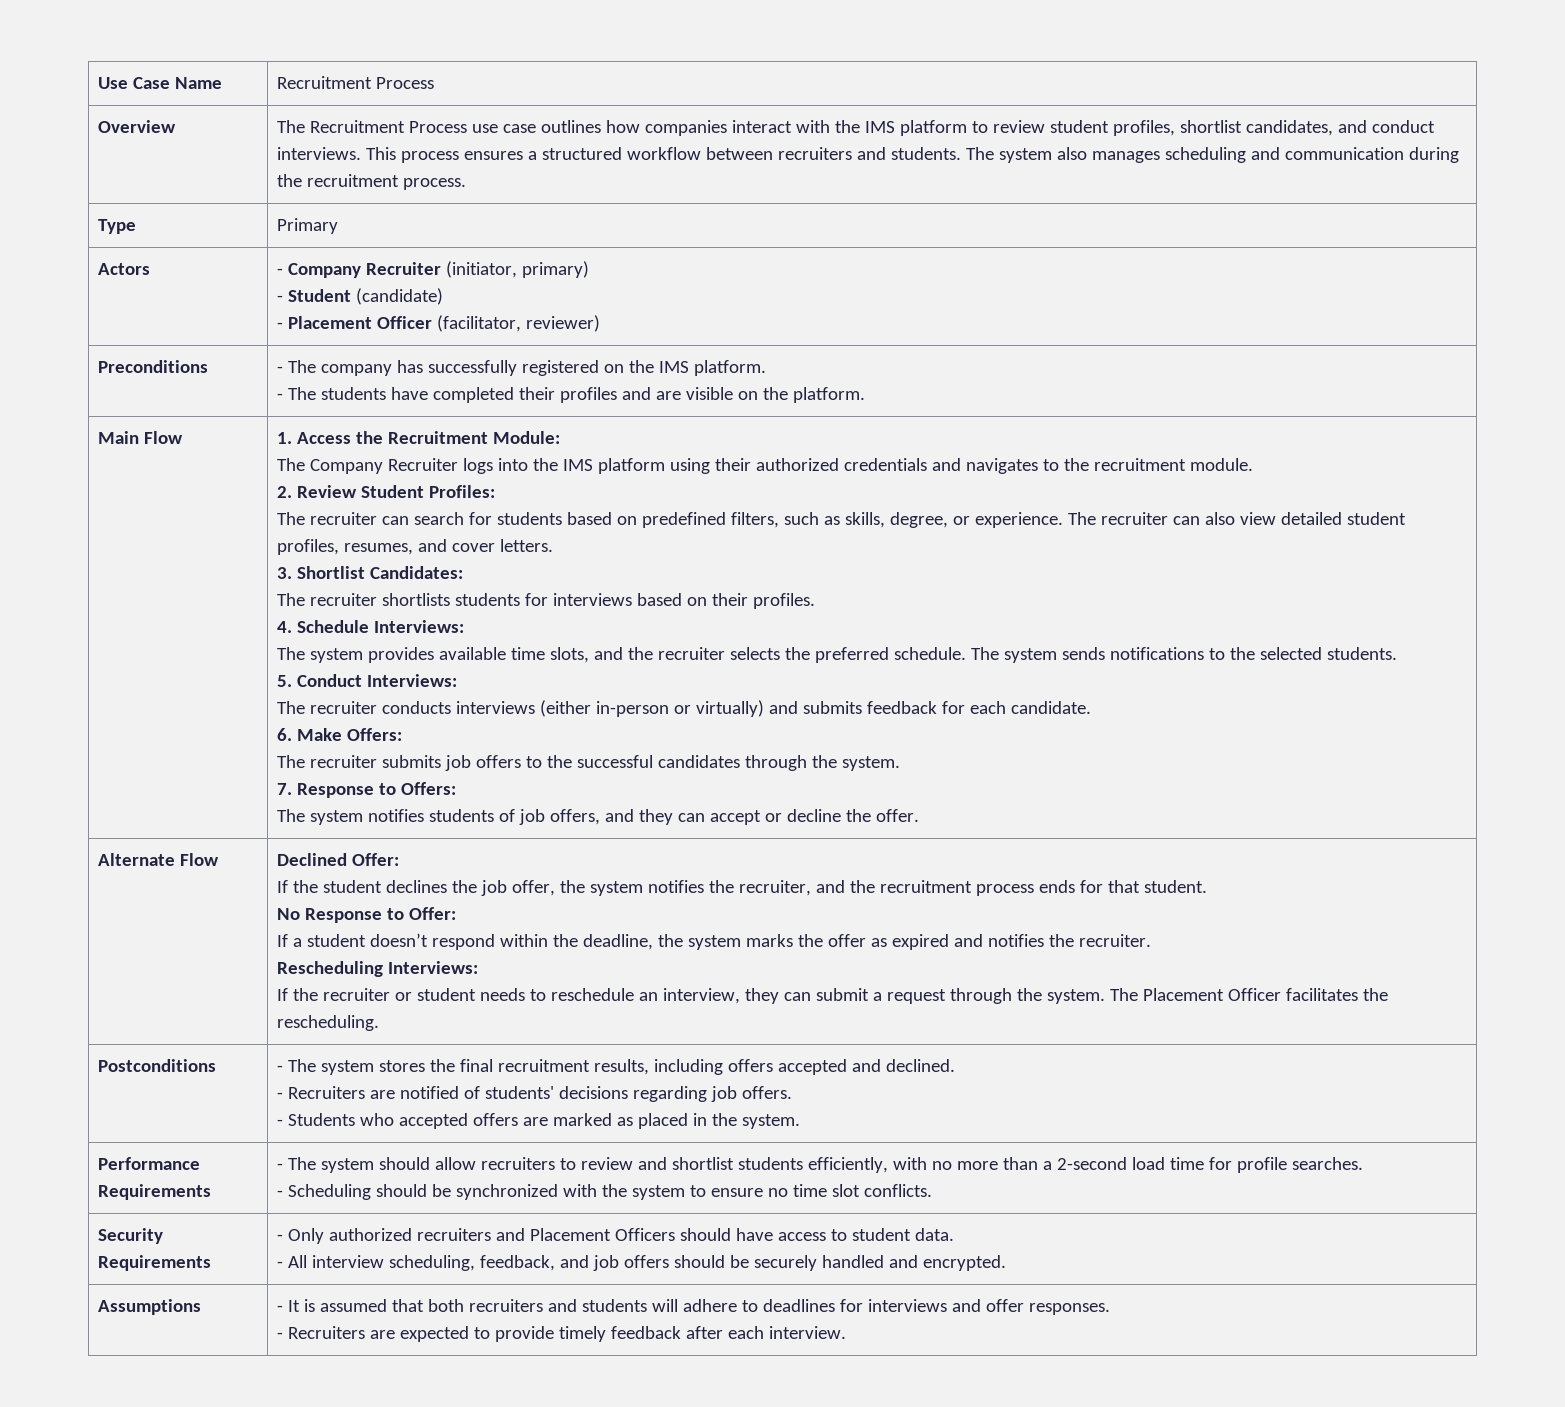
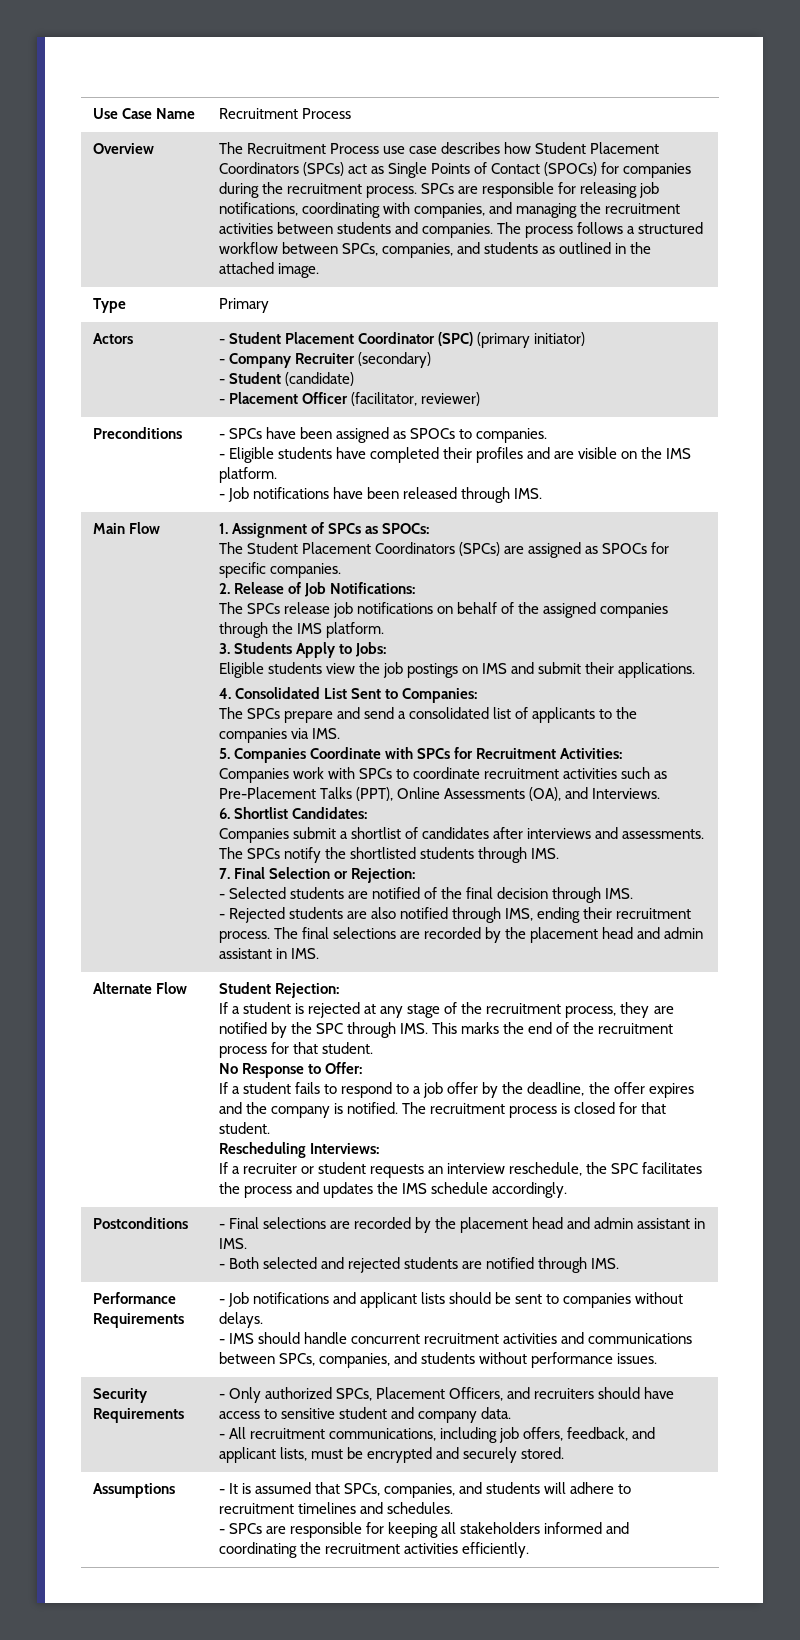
[540,120,1435,136] [276,147,1459,163] [276,174,466,190] [97,219,136,234] [276,218,338,234] [97,263,150,275] [276,261,589,278] outlines how companies interact with the IMS platform to review student profiles, shortlist candidates, and conduct interviews. This process ensures a structured workflow between recruiters and students. The system also manages scheduling and communication during the recruitment process. // Type | Primary // Actors | - Company Recruiter (initiator, primary) -> [441,142,660,154] [218,162,692,178] [218,182,660,198] [218,202,681,218] [218,222,704,238] [218,242,652,258] [218,262,319,278] [92,298,126,313] [218,298,269,313] [92,333,133,344] [218,332,586,348] [218,352,432,368] describes how Student Placement Coordinators (SPCs) act as Single Points of Contact (SPOCs) for companies during the recruitment process. SPCs are responsible for releasing job notifications, coordinating with companies, and managing the recruitment activities between students and companies. The process follows a structured workflow between SPCs, companies, and students as outlined in the attached image. // Type | Primary // Actors | - Student Placement Coordinator (SPC) (primary initiator) // - Company Recruiter (secondary)
[287,360,766,376] [276,387,316,400] The company has successfully registered on the IMS platform. // - The -> [228,427,548,443] [218,447,274,463] SPCs have been assigned as SPOCs to companies. // - Eligible
[792,387,865,403] [97,431,183,444] [276,431,560,444] [276,458,1253,474] [276,485,495,498] [276,512,1406,528] [276,539,553,555] [276,566,463,579] [276,593,815,609] [276,620,464,633] [276,647,1397,663] [276,674,457,687] [276,700,1091,717] [276,728,402,741] [276,755,900,771] [276,782,456,798] [276,809,919,825] platform. // Main Flow | 1. Access the Recruitment Module: // The Company Recruiter logs into the IMS platform using their authorized credentials and navigates to the recruitment module. // 2. Review Student Profiles: // The recruiter can search for students based on predefined filters, such as skills, degree, or experience. The recruiter can also view detailed student profiles, resumes, and cover letters. // 3. Shortlist Candidates: // The recruiter shortlists students for interviews based on their profiles. // 4. Schedule Interviews: // The system provides available time slots, and the recruiter selects the preferred schedule. The system sends notifications to the selected students. // 5. Conduct Interviews: // The recruiter conducts interviews (either in-person or virtually) and submits feedback for each candidate. // 6. Make Offers: // The recruiter submits job offers to the successful candidates through the system. // 7. Response to Offers: // The system notifies students of job offers, and they can accept or decline the offer. -> [666,448,692,459] [218,467,277,483] [218,487,543,503] [92,522,160,534] [218,522,430,538] [218,542,670,558] [218,562,341,578] [218,582,416,597] [218,602,669,618] [218,622,385,638] [218,642,387,658] [218,662,696,678] [218,687,478,703] [218,707,638,723] [218,728,340,743] [218,747,623,763] [218,767,668,783] [218,787,661,801] [218,807,367,819] [218,827,705,843] [218,847,560,863] [218,867,416,883] [218,887,634,903] [218,907,692,923] [218,927,704,943] [218,948,319,959] IMS platform. // - Job notifications have been released through IMS. // Main Flow | 1. Assignment of SPCs as SPOCs: // The Student Placement Coordinators (SPCs) are assigned as SPOCs for specific companies. // 2. Release of Job Notifications: // The SPCs release job notifications on behalf of the assigned companies through the IMS platform. // 3. Students Apply to Jobs: // Eligible students view the job postings on IMS and submit their applications. // 4. Consolidated List Sent to Companies: // The SPCs prepare and send a consolidated list of applicants to the companies via IMS. // 5. Companies Coordinate with SPCs for Recruitment Activities: // Companies work with SPCs to coordinate recruitment activities such as Pre-Placement Talks (PPT), Online Assessments (OA), and Interviews. // 6. Shortlist Candidates: // Companies submit a shortlist of candidates after interviews and assessments. The SPCs notify the shortlisted students through IMS. // 7. Final Selection or Rejection: // - Selected students are notified of the final decision through IMS. // - Rejected students are also notified through IMS, ending their recruitment process. The final selections are recorded by the placement head and admin assistant in IMS.
[276,853,399,866] [276,880,845,896] Declined Offer: // If the student declines the job offer, the system notifies the recruiter, and -> [218,982,339,998] [218,1002,674,1018] [218,1022,570,1038] Student Rejection: // If a student is rejected at any stage of the recruitment process, they are notified by the SPC through IMS. This marks the end of
[1038,880,1075,893] ends -> (267, 1052) none
[369,933,1151,950] doesn’t respond within the deadline, the system marks the offer as expired and notifies the recruiter. -> [295,1082,694,1098] [218,1102,667,1118] [218,1122,270,1134] fails to respond to a job offer by the deadline, the offer expires and the company is notified. The recruitment process is closed for that student.
[292,988,318,1001] the -> [231,1166,240,1174] a
[479,988,1388,1004] [276,1015,379,1031] [97,1059,216,1072] [276,1059,955,1075] [276,1086,792,1102] [276,1113,800,1129] [97,1157,200,1170] [97,1184,211,1200] [276,1157,1363,1173] [276,1184,932,1200] needs to reschedule an interview, they can submit a request through the system. The Placement Officer facilitates the rescheduling. // Postconditions | - The system stores the final recruitment results, including offers accepted and declined. // - Recruiters are notified of students' decisions regarding job offers. // - Students who accepted offers are marked as placed in the system. // Performance Requirements | - The system should allow recruiters to review and shortlist students efficiently, with no more than a 2-second load time for profile searches. // - Scheduling should be synchronized with the system to ensure no time slot conflicts. -> [370,1162,703,1178] [218,1182,568,1198] [92,1217,188,1229] [218,1217,706,1233] [218,1238,247,1249] [218,1257,620,1273] [92,1292,176,1304] [92,1313,184,1328] [218,1292,684,1308] [218,1312,263,1328] [218,1332,693,1344] [218,1352,658,1368] requests an interview reschedule, the SPC facilitates the process and updates the IMS schedule accordingly. // Postconditions | - Final selections are recorded by the placement head and admin assistant in IMS. // - Both selected and rejected students are notified through IMS. // Performance Requirements | - Job notifications and applicant lists should be sent to companies without delays. // - IMS should handle concurrent recruitment activities and communications between SPCs, companies, and students without performance issues.
[416,1228,954,1241] [276,1255,1006,1271] recruiters and Placement Officers should have access to student data. // - All interview scheduling, feedback, and job offers should be securely handled and encrypted. -> [336,1387,675,1401] [218,1407,512,1423] [218,1427,656,1443] [218,1447,565,1463] SPCs, Placement Officers, and recruiters should have access to sensitive student and company data. // - All recruitment communications, including job offers, feedback, and applicant lists, must be encrypted and securely stored.
[427,1299,543,1312] both recruiters -> [344,1483,456,1498] SPCs, companies,
[762,1299,1110,1315] [276,1326,846,1342] deadlines for interviews and offer responses. // - Recruiters are expected to provide timely feedback after each interview. -> [218,1502,454,1514] [218,1522,630,1538] [218,1542,530,1558] recruitment timelines and schedules. // - SPCs are responsible for keeping all stakeholders informed and coordinating the recruitment activities efficiently.

